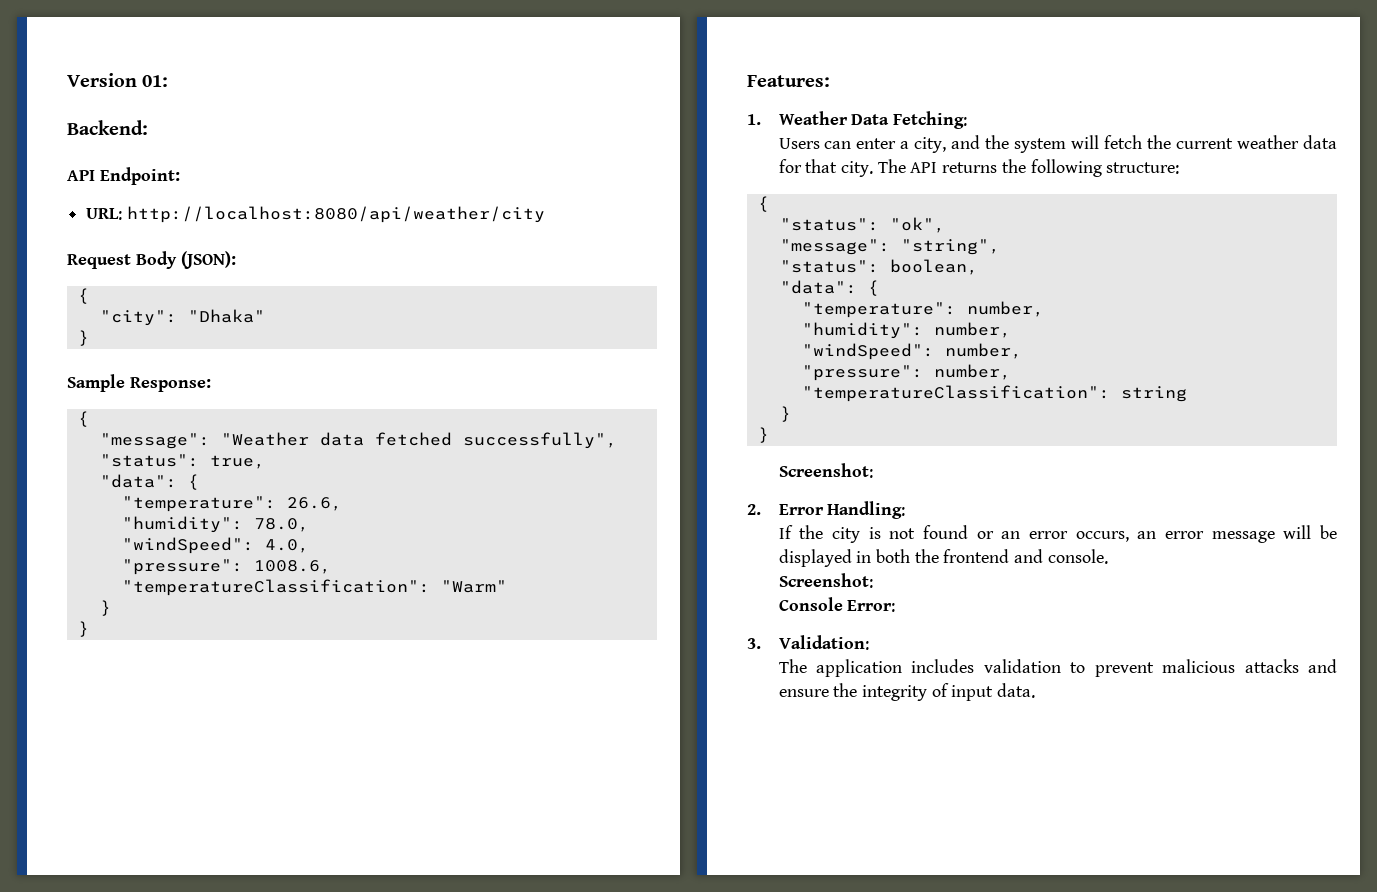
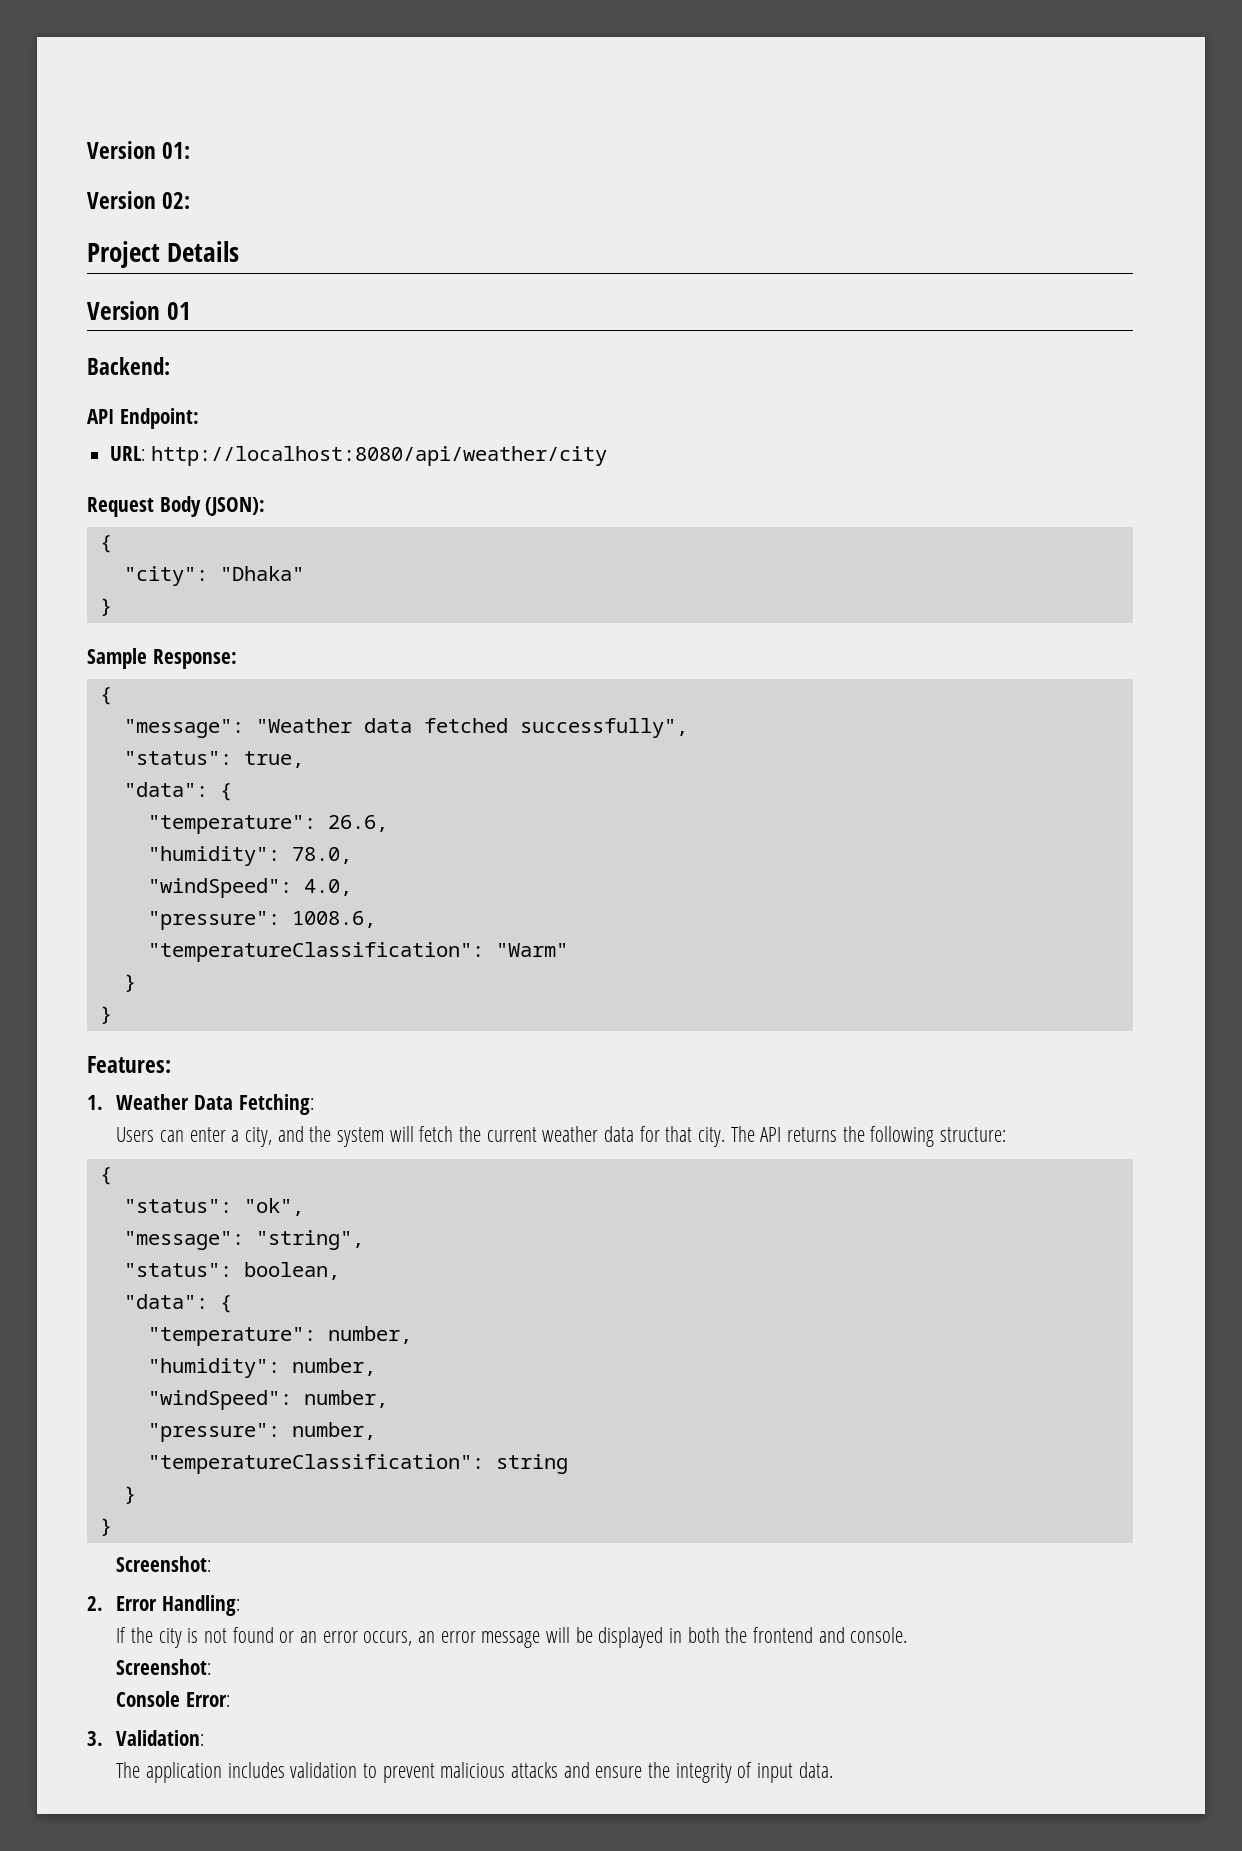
(169, 81) none -> [87,191,191,209] [87,241,240,268] [87,301,191,320] // Version 02: // Project Details // Version 01

